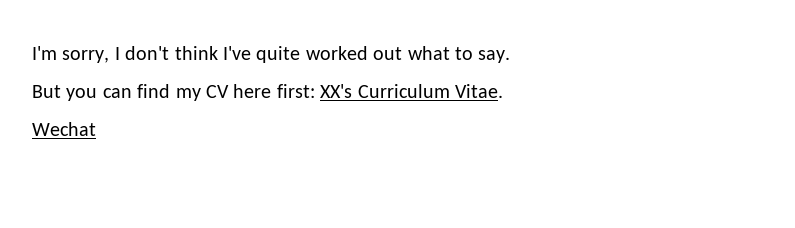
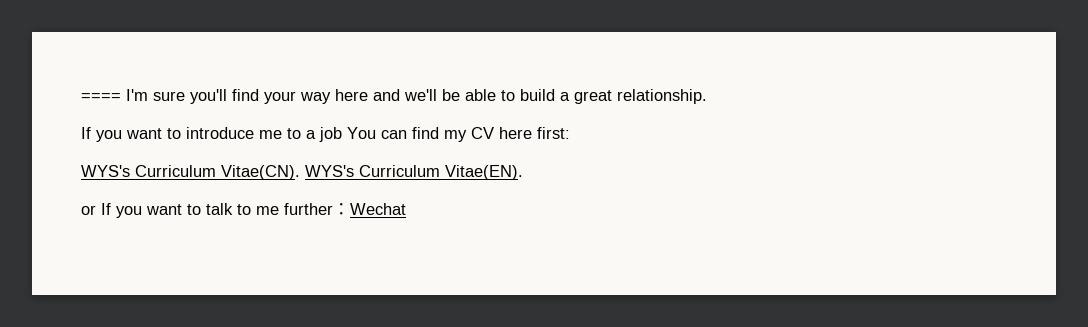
[32,46,511,63] [32,85,98,101] I'm sorry, I don't think I've quite worked out what to say. // But you -> [81,89,707,104] [81,127,376,142] ==== I'm sure you'll find your way here and we'll be able to build a great relationship. // If you want to introduce me to a job You
[320,84,503,98] XX's Curriculum Vitae. // -> [81,165,523,180] [81,203,350,218] // WYS's Curriculum Vitae(CN). WYS's Curriculum Vitae(EN). // or If you want to talk to me further：

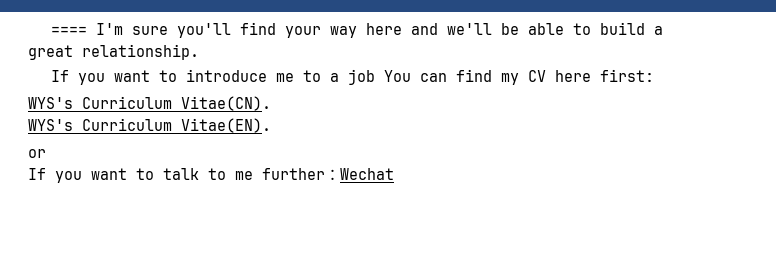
(300, 172) none -> (271, 103) //
(96, 210) none -> (46, 153) //

